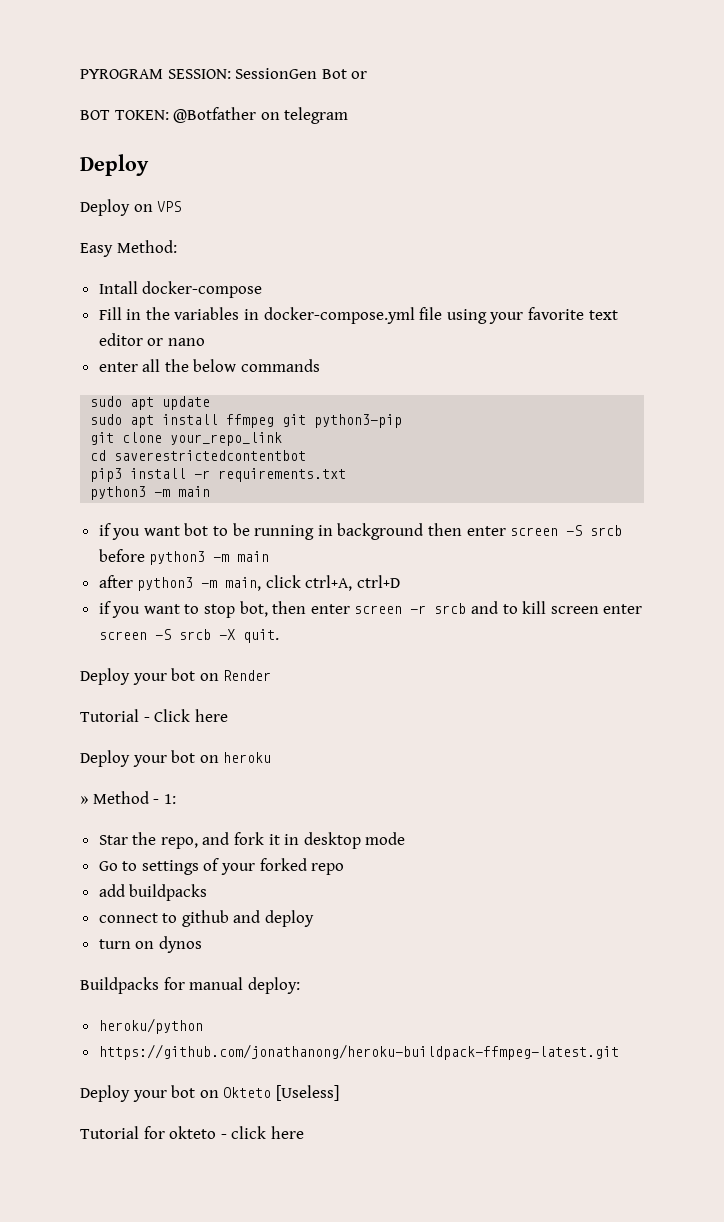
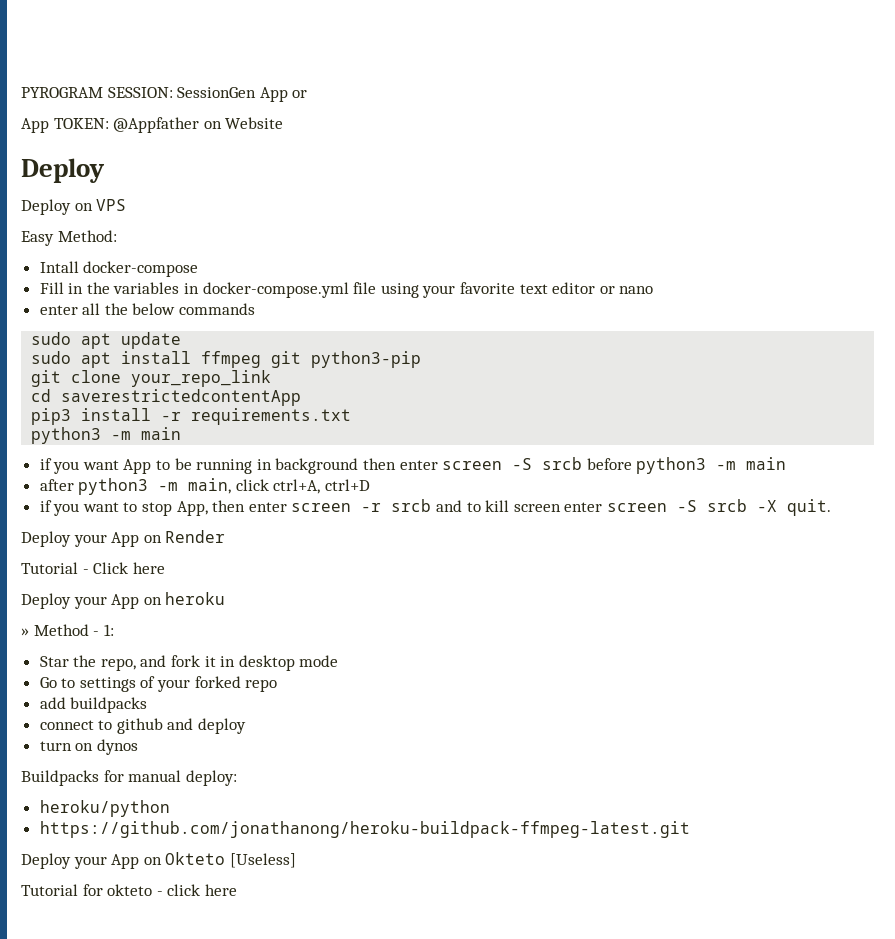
[321,69,347,79] Bot -> [259,87,288,102] App
[80,107,349,124] BOT TOKEN: @Botfather on telegram -> [21,117,284,133] App TOKEN: @Appfather on Website
[114,450,307,461] saverestrictedcontentbot -> [61,389,302,406] saverestrictedcontentApp
[184,523,209,536] bot -> [123,459,152,474] App
[239,601,268,617] bot, -> [176,501,208,516] App,
[171,668,196,681] bot -> [111,532,140,547] App
[171,750,196,763] bot -> [111,594,140,609] App
[171,1085,196,1098] bot -> [111,854,140,869] App

